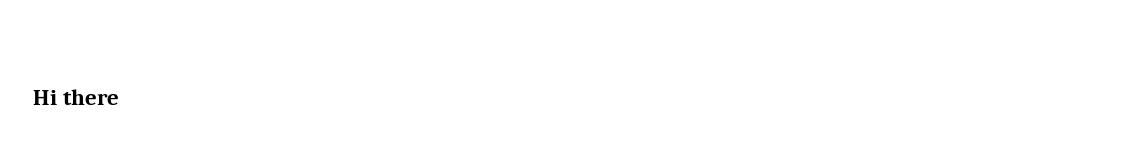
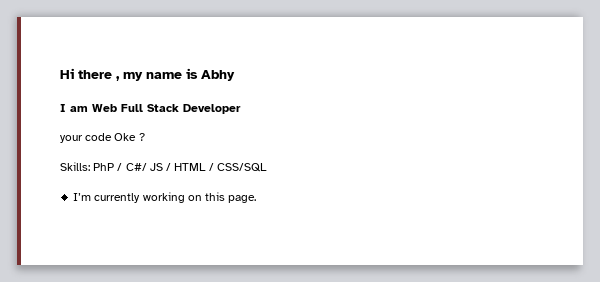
(120, 97) none -> [116,68,235,81] [60,104,241,114] [60,133,145,143] [60,162,267,172] [73,192,257,203] , my name is Abhy // I am Web Full Stack Developer // your code Oke ? // Skills: PhP / C#/ JS / HTML / CSS/SQL // I’m currently working on this page.

